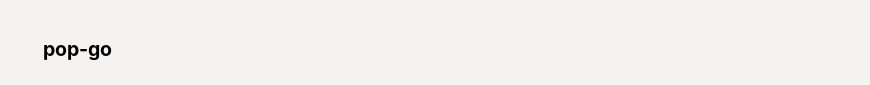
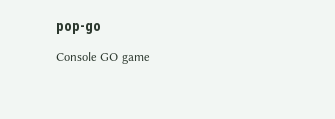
(112, 53) none -> [56,52,150,64] // Console GO game

